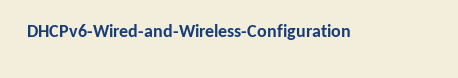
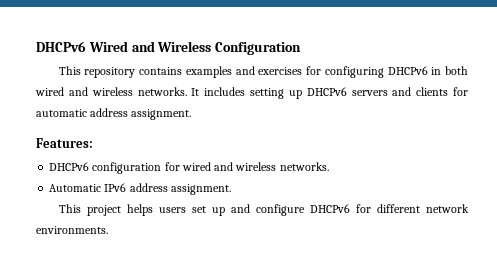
[27,24,351,40] DHCPv6-Wired-and-Wireless-Configuration -> [36,41,302,55] [58,66,468,78] [35,87,468,99] [36,108,192,120] [36,138,93,148] [49,162,329,174] [49,183,231,195] [58,204,470,216] [36,226,108,234] DHCPv6 Wired and Wireless Configuration // This repository contains examples and exercises for configuring DHCPv6 in both wired and wireless networks. It includes setting up DHCPv6 servers and clients for automatic address assignment. // Features: // DHCPv6 configuration for wired and wireless networks. // Automatic IPv6 address assignment. // This project helps users set up and configure DHCPv6 for different network environments.

